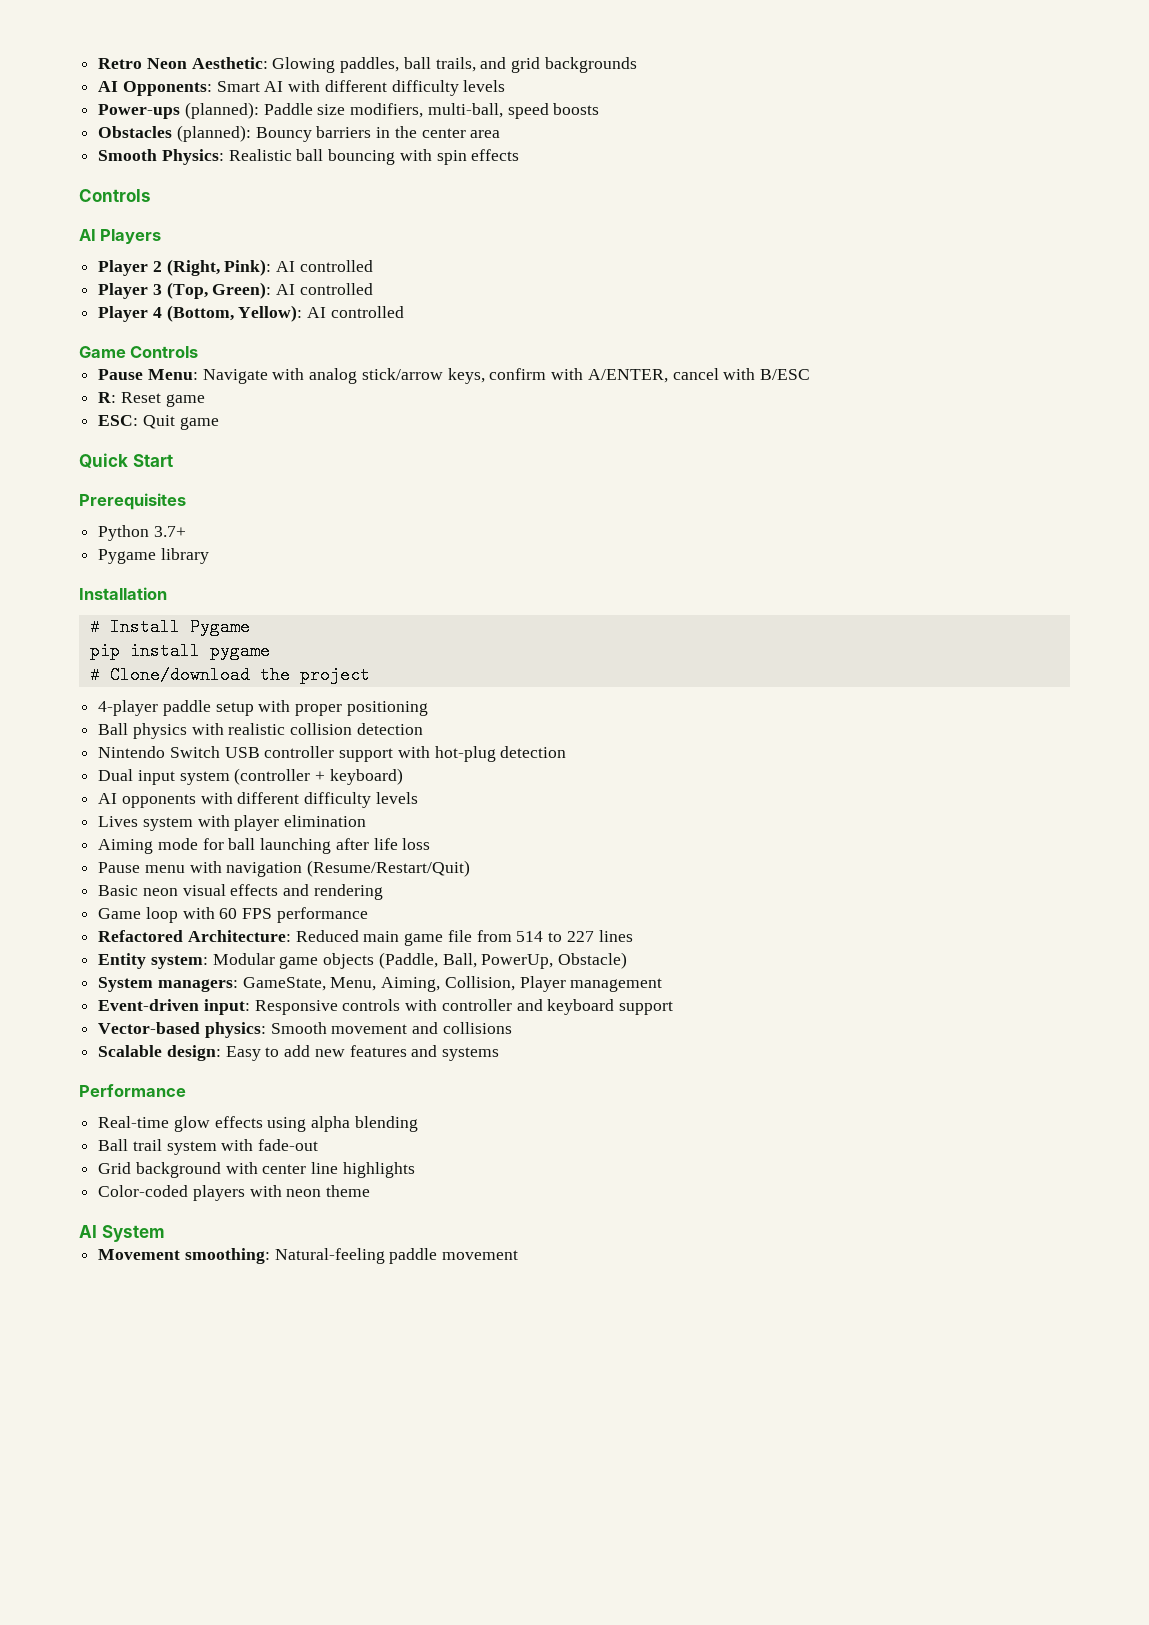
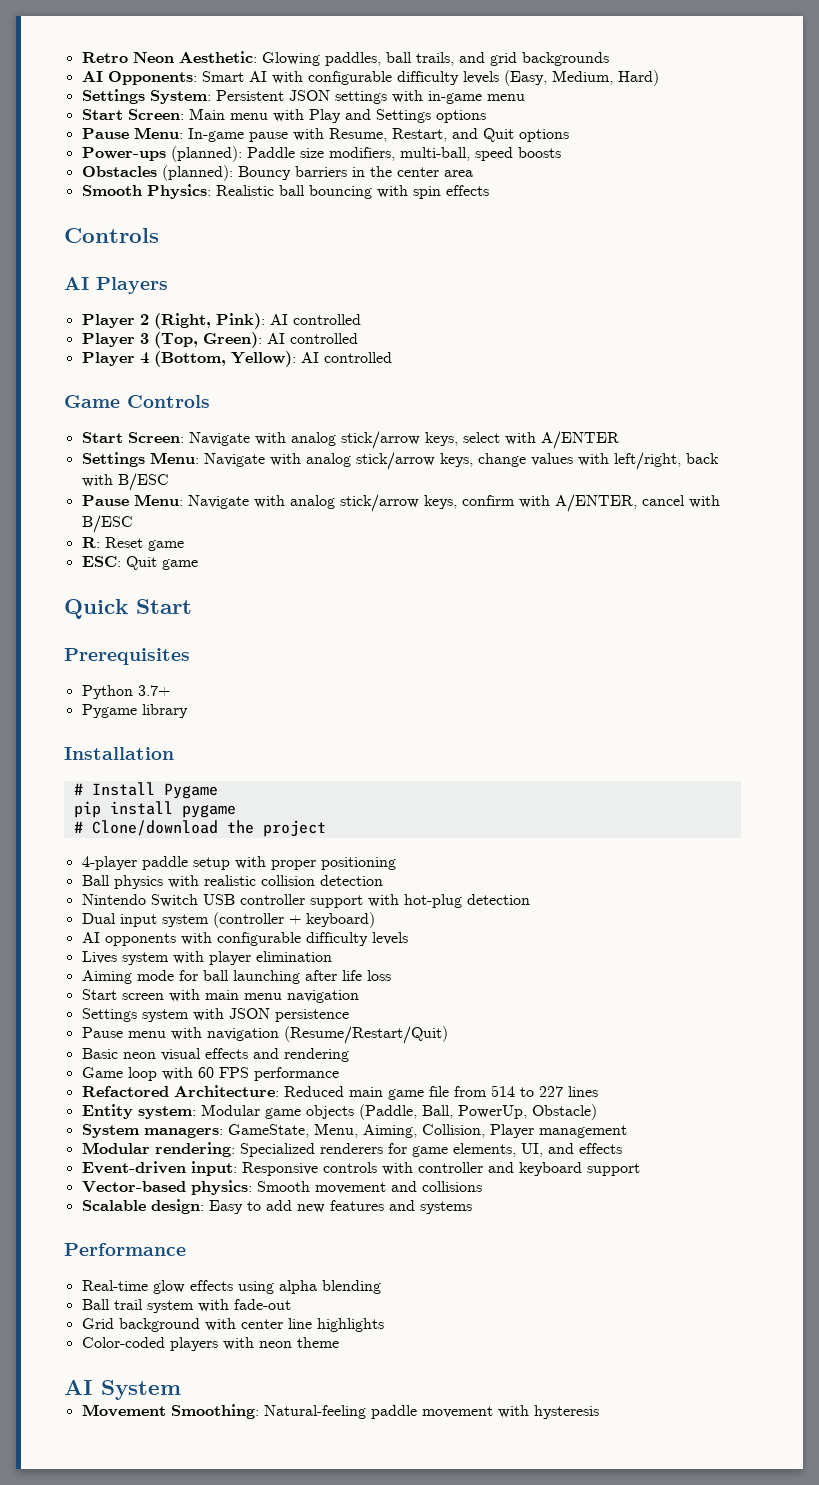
[324,80,506,96] different difficulty levels -> [307,70,659,86] [81,89,525,104] [81,108,486,123] [81,127,569,142] configurable difficulty levels (Easy, Medium, Hard) // Settings System: Persistent JSON settings with in-game menu // Start Screen: Main menu with Play and Settings options // Pause Menu: In-game pause with Resume, Restart, and Quit options
(199, 352) none -> [81,431,619,449] [81,452,719,470] [81,473,169,491] // Start Screen: Navigate with analog stick/arrow keys, select with A/ENTER // Settings Menu: Navigate with analog stick/arrow keys, change values with left/right, back with B/ESC
[237,792,300,804] different -> [216,932,301,946] configurable
(431, 844) none -> [81,989,359,1003] [81,1008,349,1022] // Start screen with main menu navigation // Settings system with JSON persistence
(663, 985) none -> [81,1142,622,1157] // Modular rendering: Specialized renderers for game elements, UI, and effects
[184,1248,270,1264] smoothing: -> [170,1404,259,1419] Smoothing:
(519, 1255) none -> [497,1405,599,1419] with hysteresis

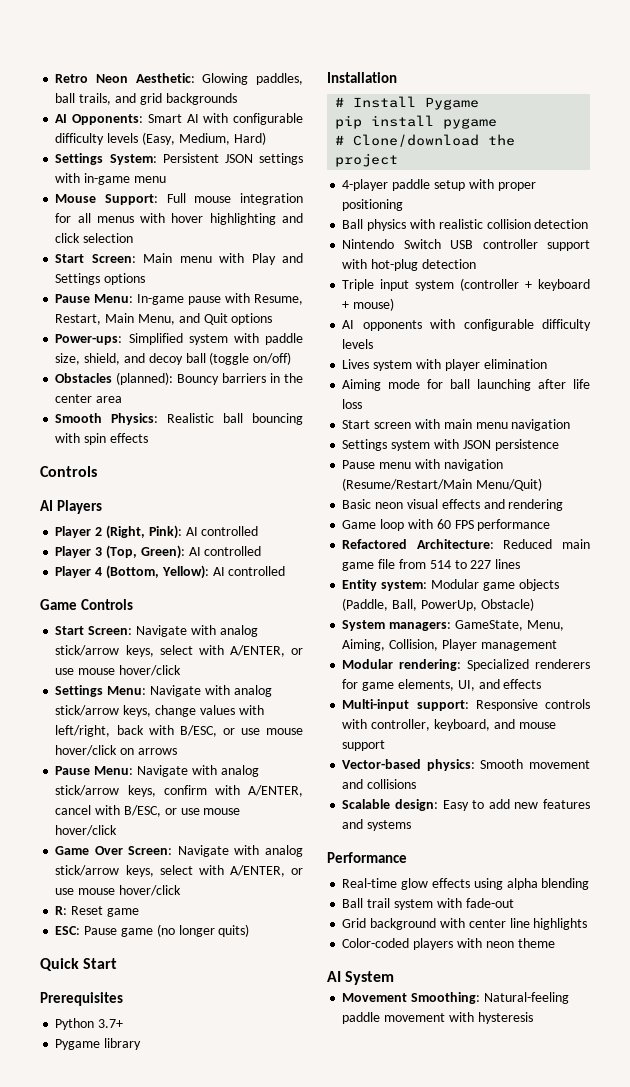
(525, 97) none -> [55,193,303,205] [55,213,303,225] [55,233,134,243] // Mouse Support: Full mouse integration for all menus with hover highlighting and click selection
(447, 135) none -> [105,313,175,325] Main Menu,
[81,146,561,162] Power-ups (planned): Paddle size modifiers, multi-ball, speed boosts -> [55,333,303,345] [55,352,292,365] Power-ups: Simplified system with paddle size, shield, and decoy ball (toggle on/off)
[540,431,619,449] A/ENTER -> [229,645,303,657] [55,665,181,676] A/ENTER, or use mouse hover/click
[117,473,169,491] B/ESC -> [179,725,303,737] [55,745,177,756] B/ESC, or use mouse hover/click on arrows
[81,515,133,533] B/ESC -> [123,805,241,817] [55,825,118,836] [55,845,303,857] [55,865,303,877] [55,885,181,896] B/ESC, or use mouse hover/click // Game Over Screen: Navigate with analog stick/arrow keys, select with A/ENTER, or use mouse hover/click
[125,556,198,570] Quit game -> [84,924,250,937] Pause game (no longer quits)
[81,913,116,924] Dual -> [342,279,375,291] Triple
[305,912,375,928] keyboard) -> [538,279,590,291] [342,298,395,311] keyboard + mouse)
[283,1026,448,1044] (Resume/Restart/Quit) -> [342,478,543,491] (Resume/Restart/Main Menu/Quit)
[81,1161,237,1176] Event-driven input: -> [342,699,469,711] Multi-input support:
[417,1162,582,1176] controller and keyboard -> [371,719,556,731] controller, keyboard, and mouse

